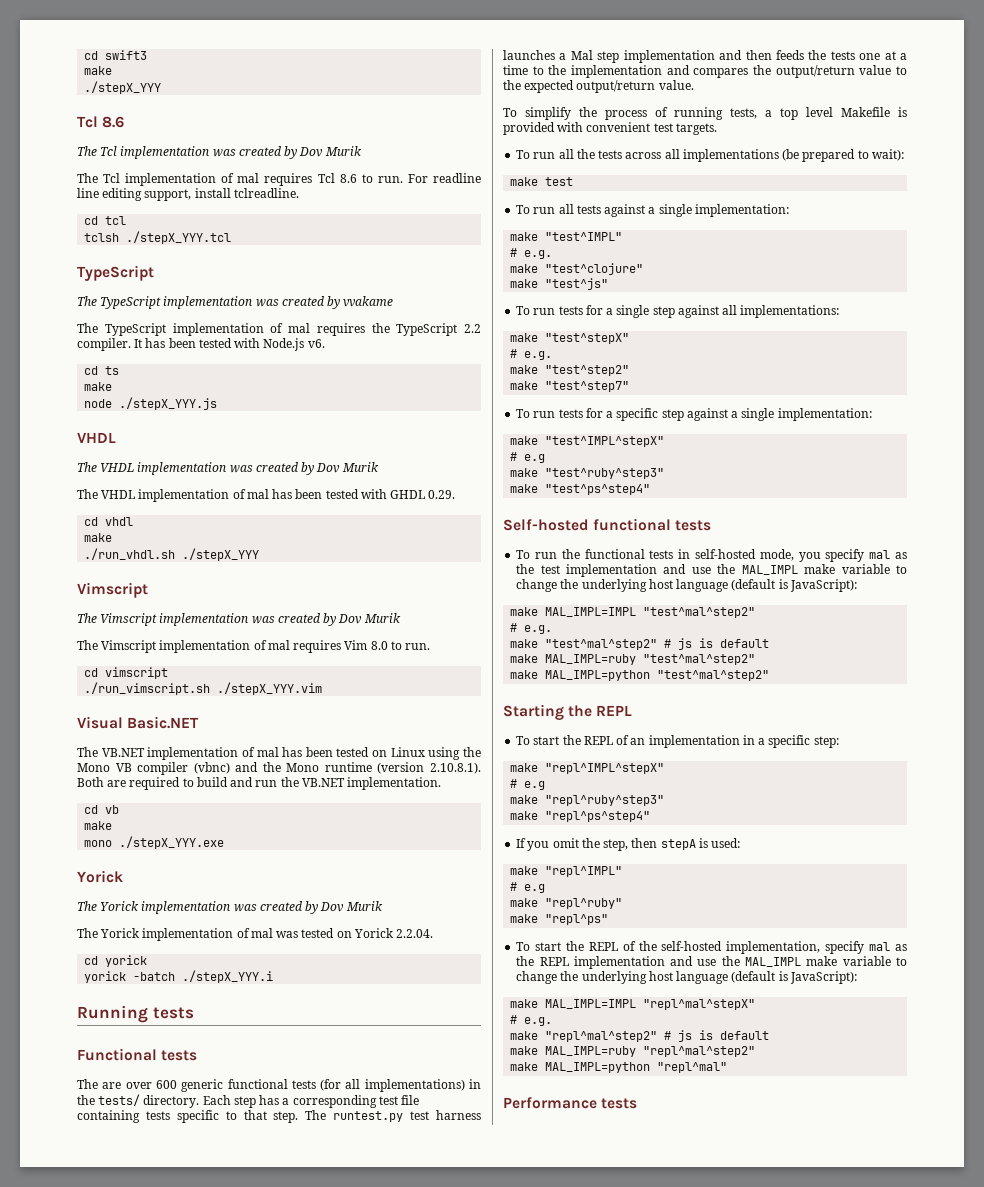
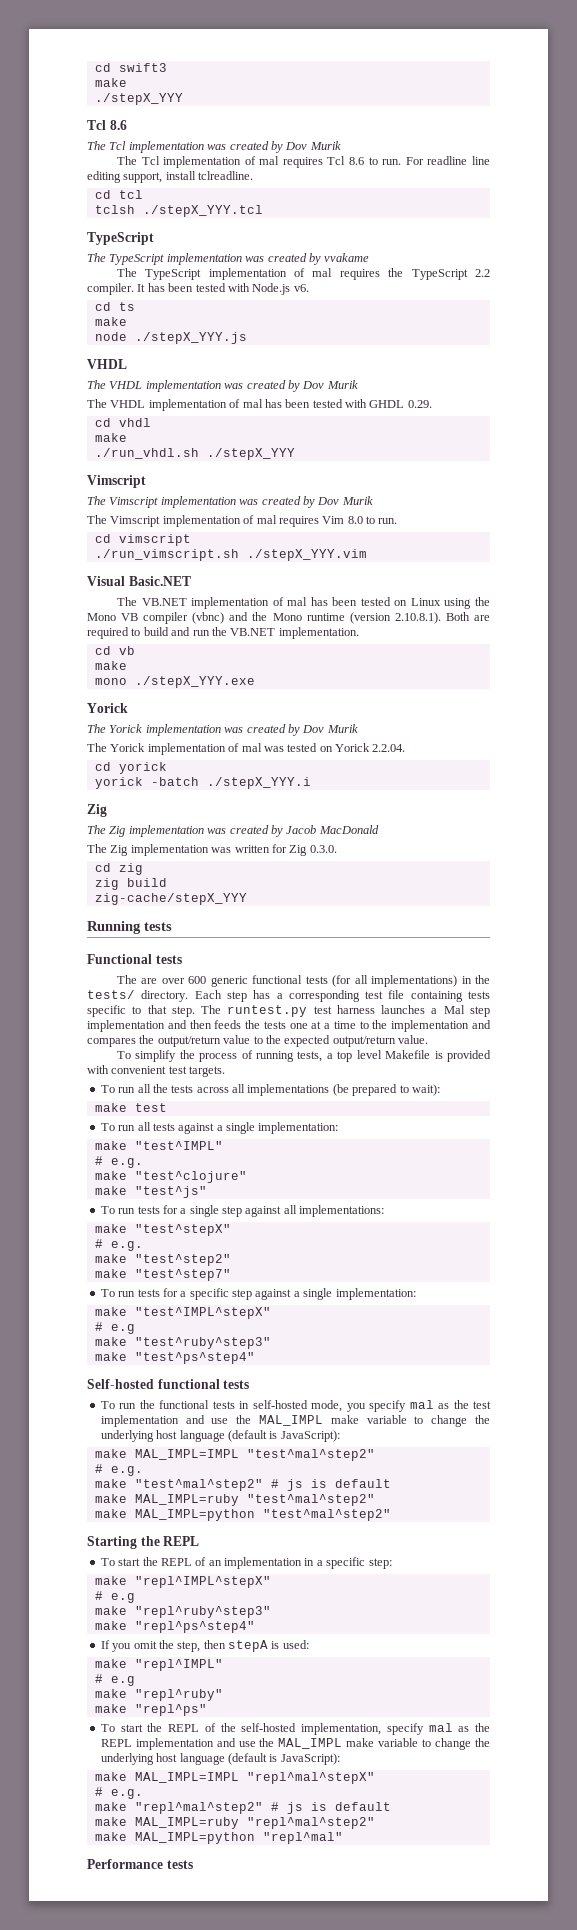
(274, 976) none -> [87,804,107,817] [87,825,379,837] [87,844,337,856] [94,863,143,875] [94,878,167,890] [94,893,247,905] // Zig // The Zig implementation was created by Jacob MacDonald // The Zig implementation was written for Zig 0.3.0. // cd zig // zig build // zig-cache/stepX_YYY

